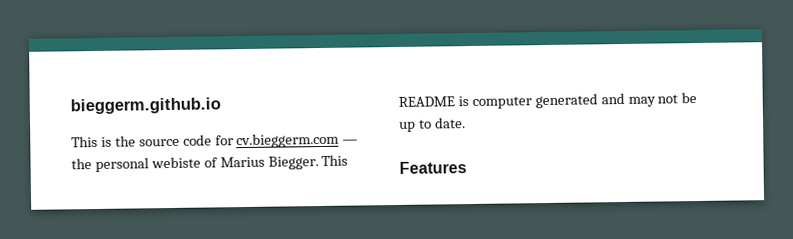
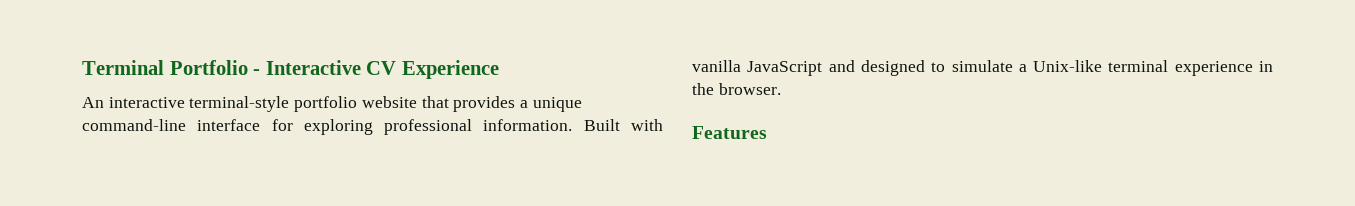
[70,97,221,115] [71,132,359,149] [71,154,349,173] [398,92,698,109] [399,117,466,132] bieggerm.github.io // This is the source code for cv.bieggerm.com — the personal webiste of Marius Biegger. This README is computer generated and may not be up to date. -> [82,60,499,79] [82,96,582,112] [82,119,664,135] [692,60,1273,76] [692,83,781,95] Terminal Portfolio - Interactive CV Experience // An interactive terminal-style portfolio website that provides a unique command-line interface for exploring professional information. Built with vanilla JavaScript and designed to simulate a Unix-like terminal experience in the browser.

